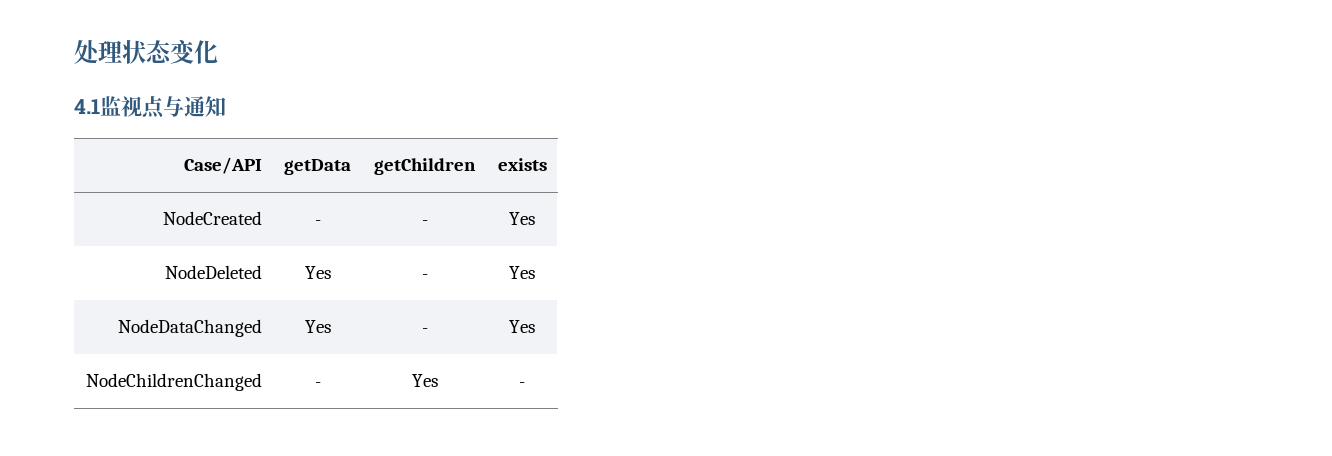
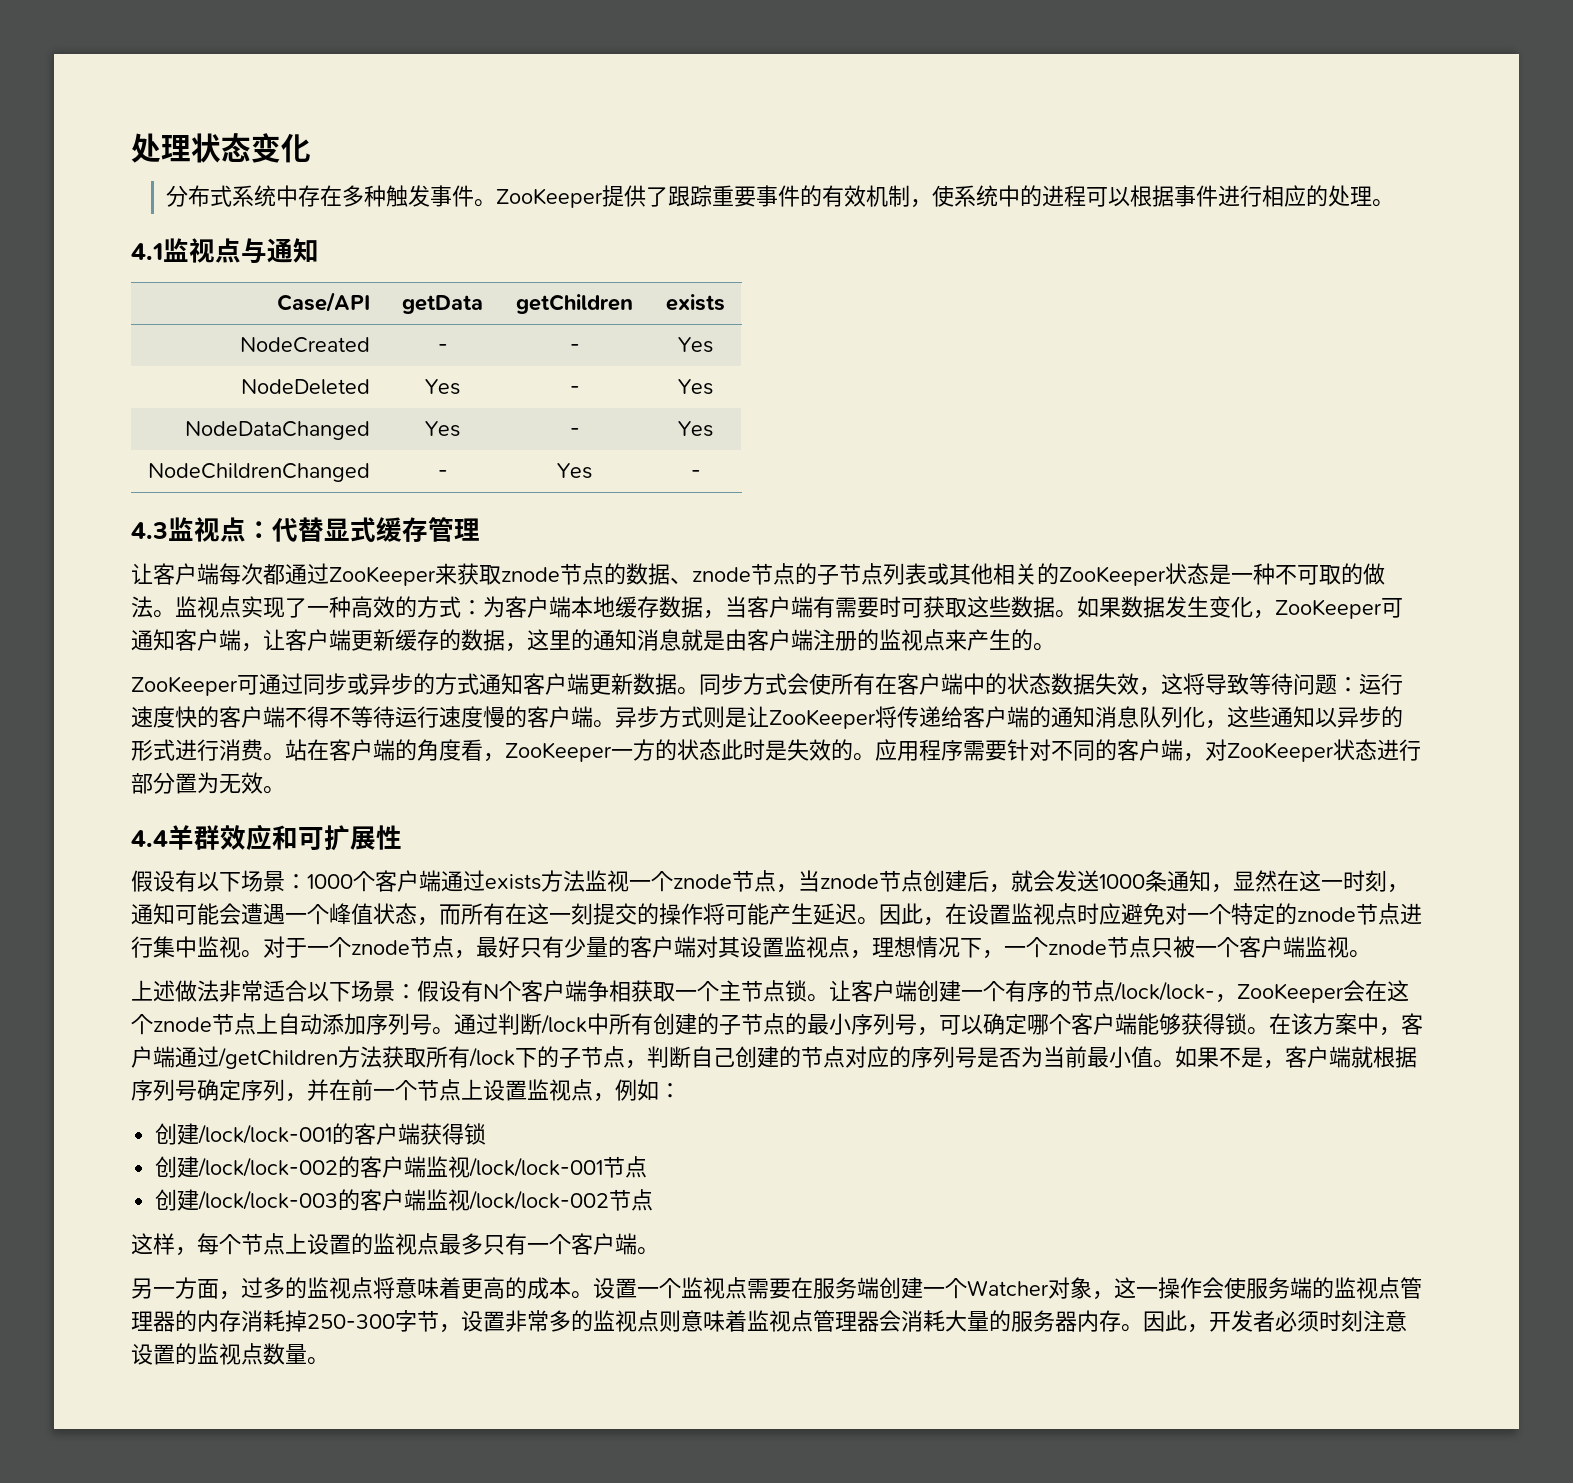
(218, 52) none -> [166,185,1395,208] // 分布式系统中存在多种触发事件。ZooKeeper提供了跟踪重要事件的有效机制，使系统中的进程可以根据事件进行相应的处理。
(525, 384) none -> [131,517,480,542] [131,563,1385,586] [131,596,1403,619] [131,629,1055,652] [131,673,1403,696] [131,706,1403,729] [131,739,1421,762] [131,772,285,794] [131,824,402,851] [131,870,1409,893] [131,903,1422,926] [131,936,1371,959] [131,980,1409,1003] [131,1013,1423,1036] [131,1046,1417,1069] [131,1079,681,1102] [155,1123,487,1145] [155,1156,648,1178] [155,1189,654,1211] [131,1233,659,1256] [131,1277,1422,1300] [131,1310,1407,1333] [131,1343,329,1365] // 4.3监视点：代替显式缓存管理 // 让客户端每次都通过ZooKeeper来获取znode节点的数据、znode节点的子节点列表或其他相关的ZooKeeper状态是一种不可取的做法。监视点实现了一种高效的方式：为客户端本地缓存数据，当客户端有需要时可获取这些数据。如果数据发生变化，ZooKeeper可通知客户端，让客户端更新缓存的数据，这里的通知消息就是由客户端注册的监视点来产生的。 // ZooKeeper可通过同步或异步的方式通知客户端更新数据。同步方式会使所有在客户端中的状态数据失效，这将导致等待问题：运行速度快的客户端不得不等待运行速度慢的客户端。异步方式则是让ZooKeeper将传递给客户端的通知消息队列化，这些通知以异步的形式进行消费。站在客户端的角度看，ZooKeeper一方的状态此时是失效的。应用程序需要针对不同的客户端，对ZooKeeper状态进行部分置为无效。 // 4.4羊群效应和可扩展性 // 假设有以下场景：1000个客户端通过exists方法监视一个znode节点，当znode节点创建后，就会发送1000条通知，显然在这一时刻，通知可能会遭遇一个峰值状态，而所有在这一刻提交的操作将可能产生延迟。因此，在设置监视点时应避免对一个特定的znode节点进行集中监视。对于一个znode节点，最好只有少量的客户端对其设置监视点，理想情况下，一个znode节点只被一个客户端监视。 // 上述做法非常适合以下场景：假设有N个客户端争相获取一个主节点锁。让客户端创建一个有序的节点/lock/lock-，ZooKeeper会在这个znode节点上自动添加序列号。通过判断/lock中所有创建的子节点的最小序列号，可以确定哪个客户端能够获得锁。在该方案中，客户端通过/getChildren方法获取所有/lock下的子节点，判断自己创建的节点对应的序列号是否为当前最小值。如果不是，客户端就根据序列号确定序列，并在前一个节点上设置监视点，例如： // 创建/lock/lock-001的客户端获得锁 // 创建/lock/lock-002的客户端监视/lock/lock-001节点 // 创建/lock/lock-003的客户端监视/lock/lock-002节点 // 这样，每个节点上设置的监视点最多只有一个客户端。 // 另一方面，过多的监视点将意味着更高的成本。设置一个监视点需要在服务端创建一个Watcher对象，这一操作会使服务端的监视点管理器的内存消耗掉250-300字节，设置非常多的监视点则意味着监视点管理器会消耗大量的服务器内存。因此，开发者必须时刻注意设置的监视点数量。

